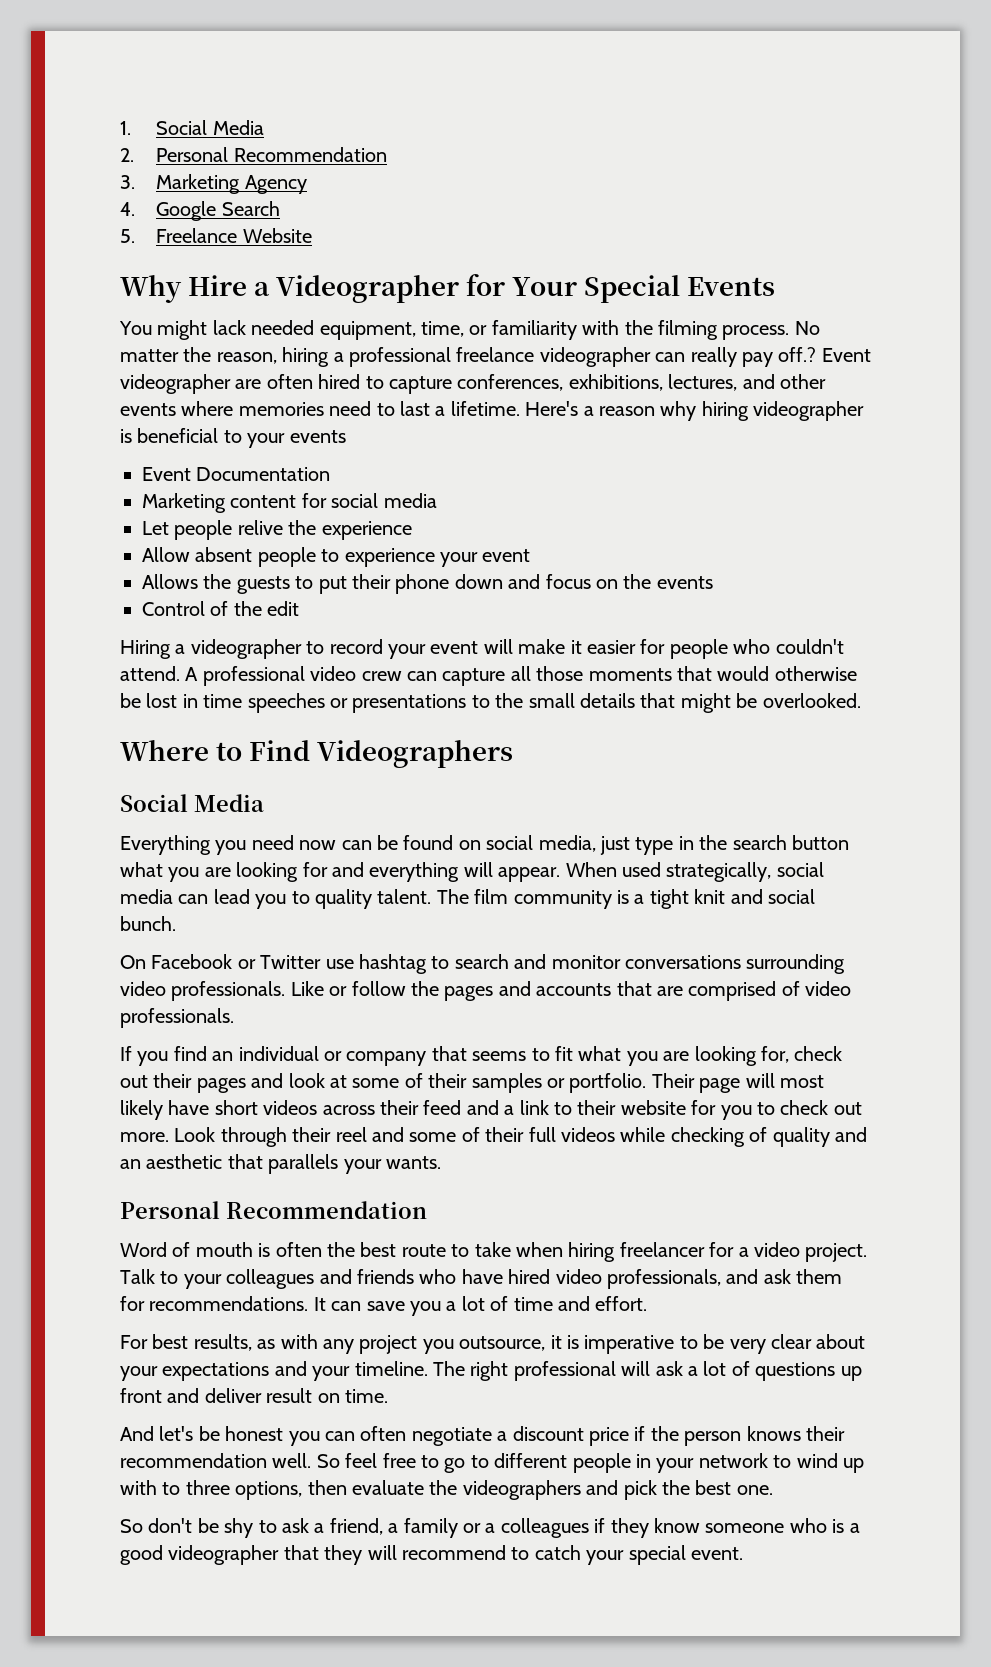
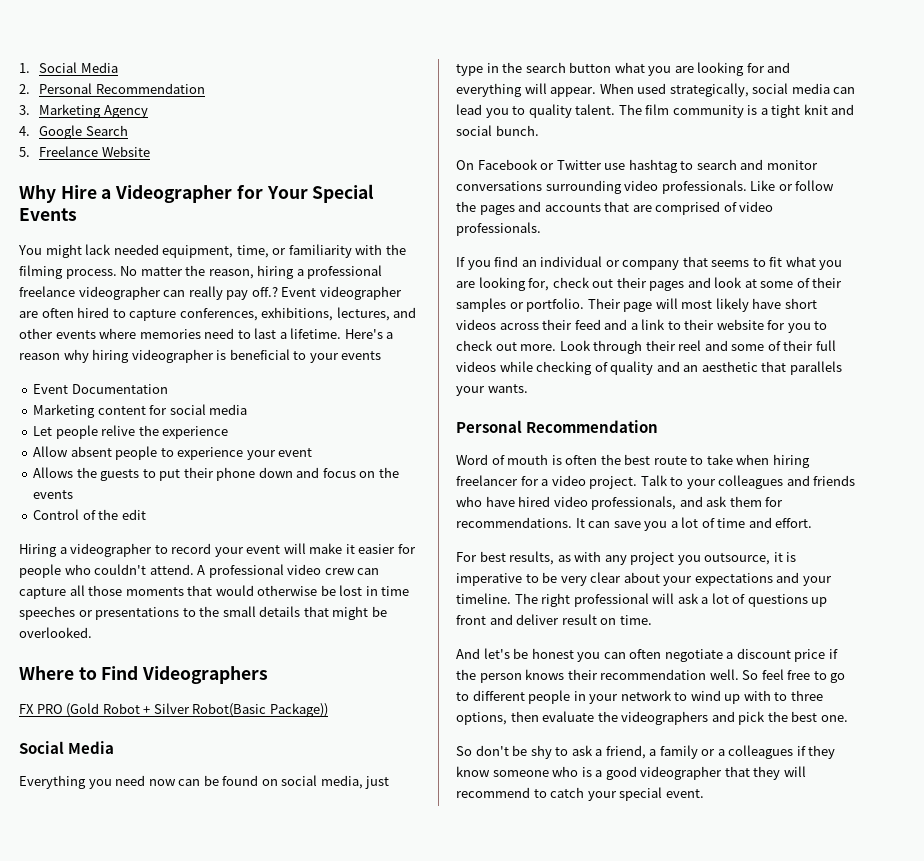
(514, 754) none -> [19,703,328,717] // FX PRO (Gold Robot + Silver Robot(Basic Package))

